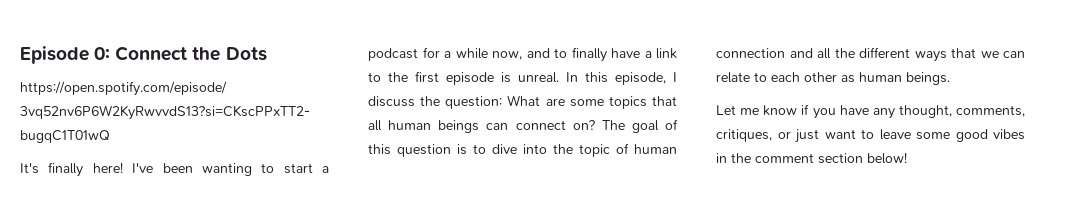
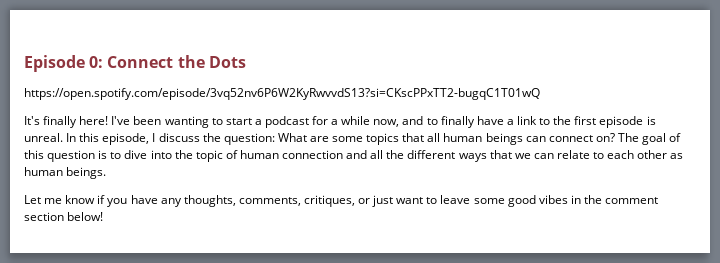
[898,105,952,118] thought, -> [183,195,236,207] thoughts,

